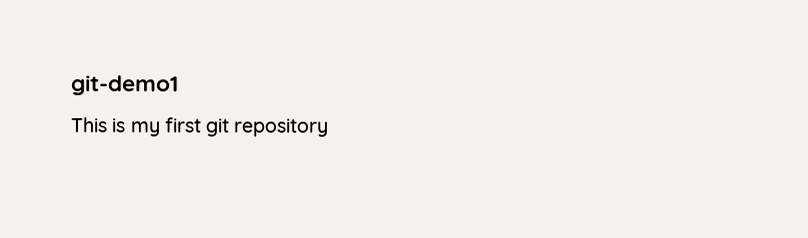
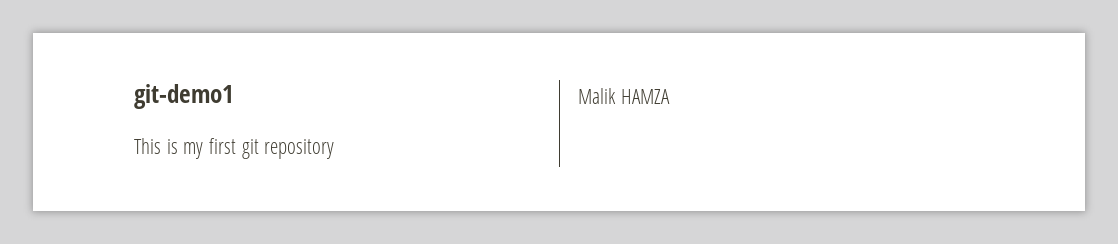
(330, 127) none -> [578,88,670,104] // Malik HAMZA

